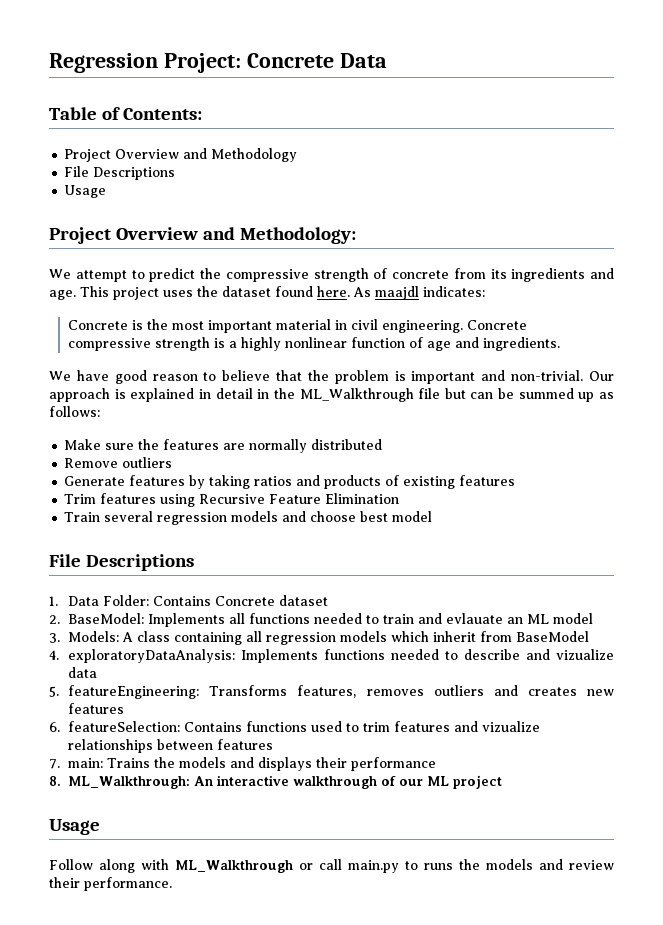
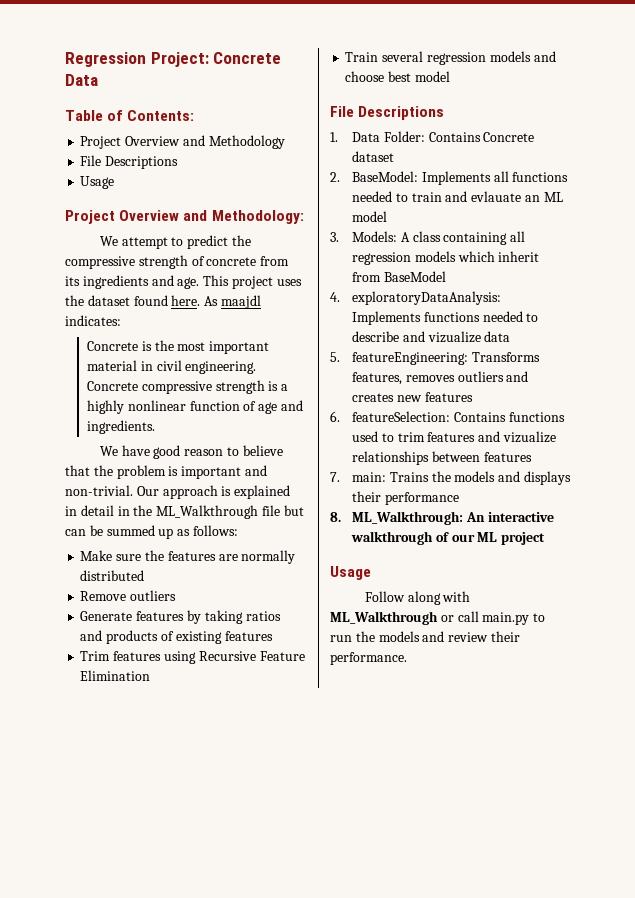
[424,863,453,870] runs -> [330,635,352,642] run

